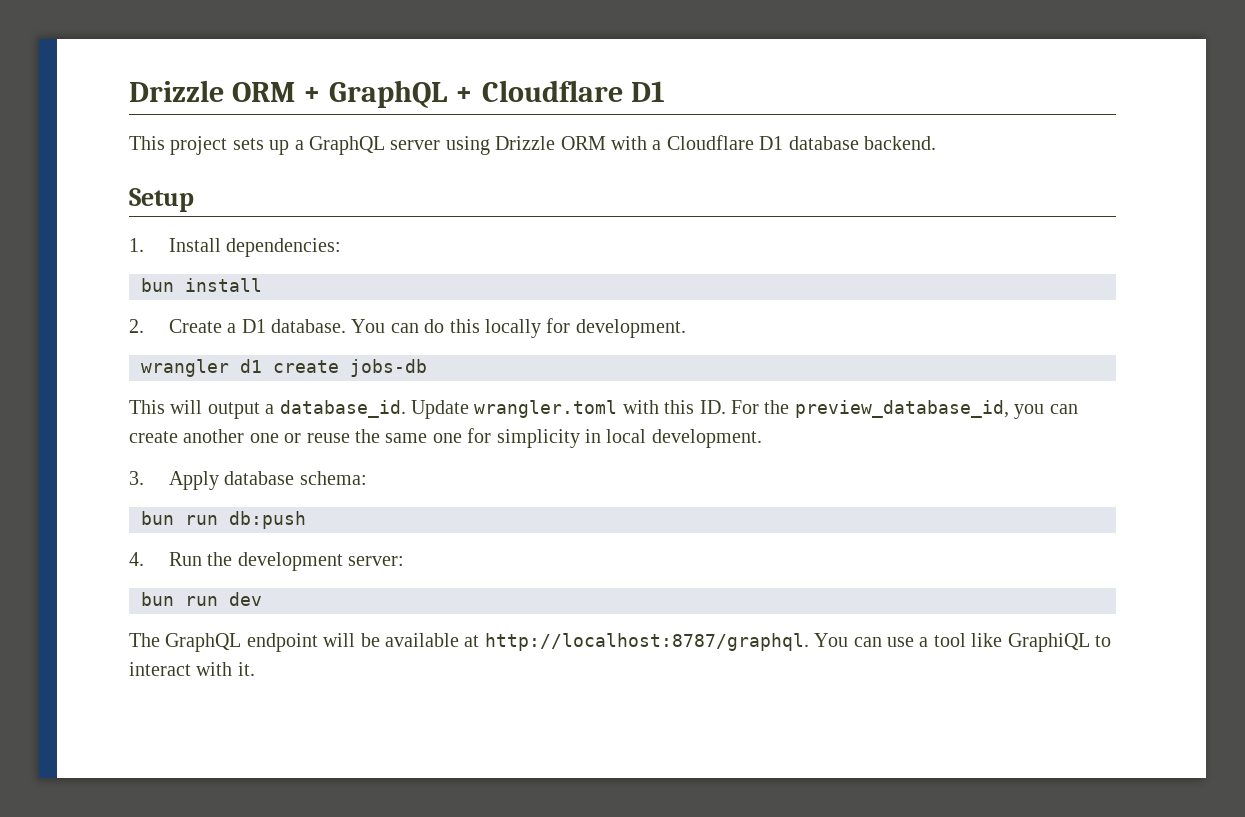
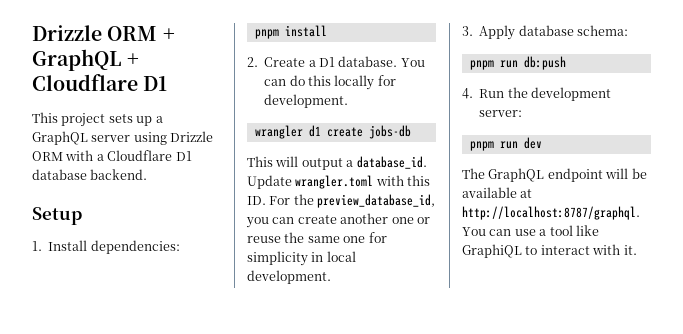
[141,278,174,292] bun -> [254,29,279,39] pnpm
[141,511,174,525] bun -> [469,60,494,70] pnpm
[141,592,174,606] bun -> [469,141,494,151] pnpm

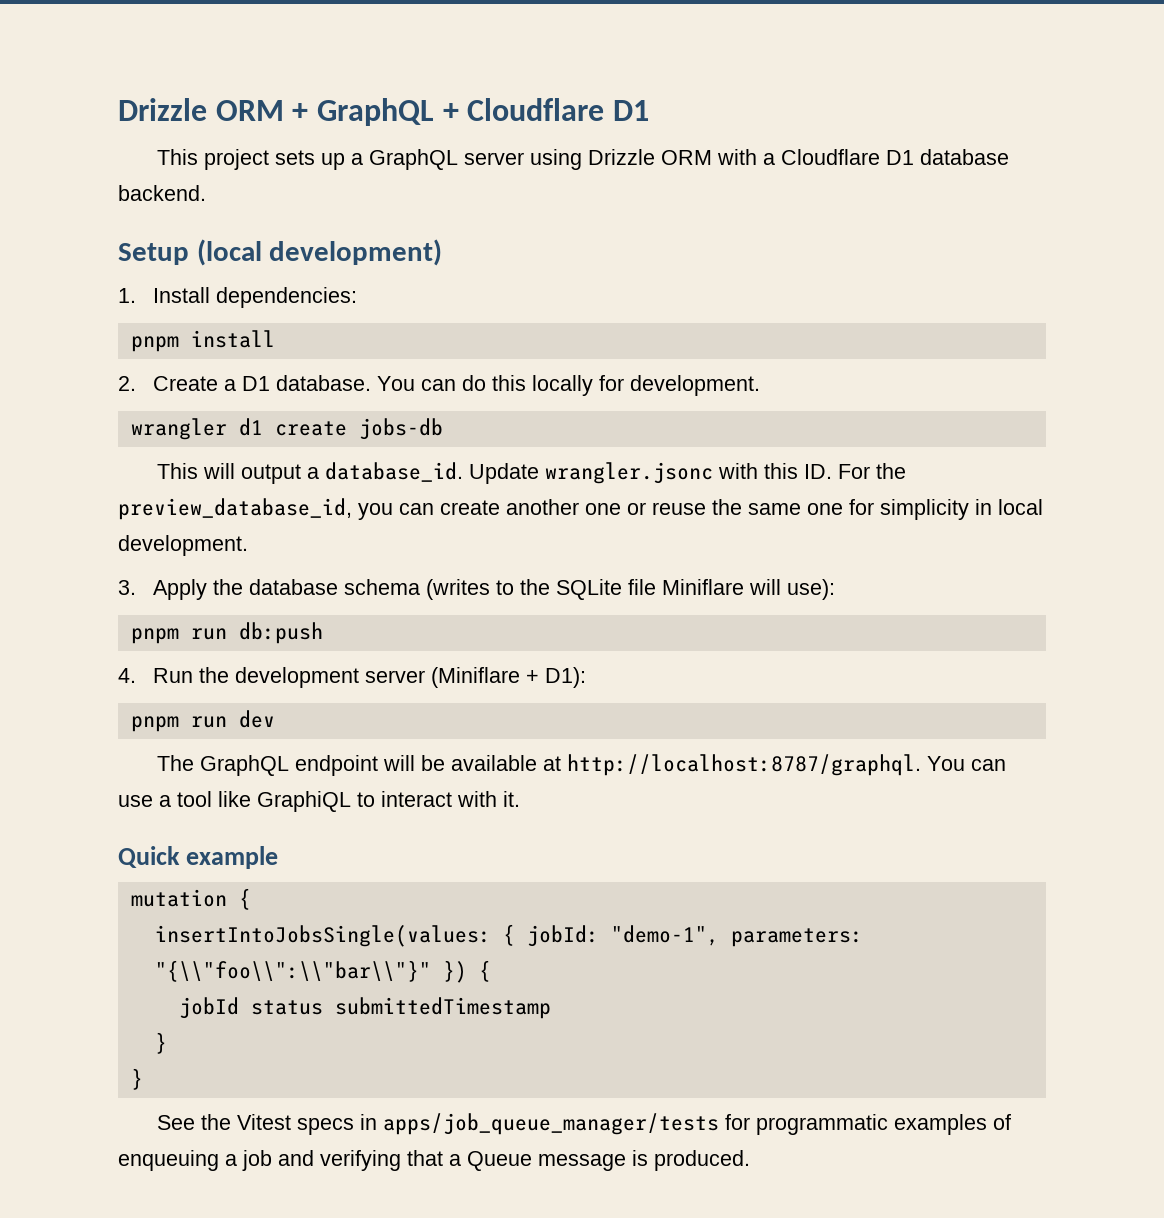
(82, 216) none -> [196,239,443,266] (local development)
[295,175,374,189] wrangler.toml -> [544,462,713,484] wrangler.jsonc
[518,25,628,36] database schema: -> [212,579,835,600] the database schema (writes to the SQLite file Miniflare will use):
[479,110,523,117] server: -> [364,667,586,688] server (Miniflare + D1):
(637, 250) none -> [118,846,278,869] [130,888,251,910] [154,924,863,947] [154,960,491,983] [178,997,551,1019] [154,1032,167,1054] [130,1068,143,1090] [156,1113,1011,1135] [118,1150,750,1171] // Quick example // mutation { // insertIntoJobsSingle(values: { jobId: "demo-1", parameters: "{\\"foo\\":\\"bar\\"}" }) { // jobId status submittedTimestamp // } // } // See the Vitest specs in apps/job_queue_manager/tests for programmatic examples of enqueuing a job and verifying that a Queue message is produced.

